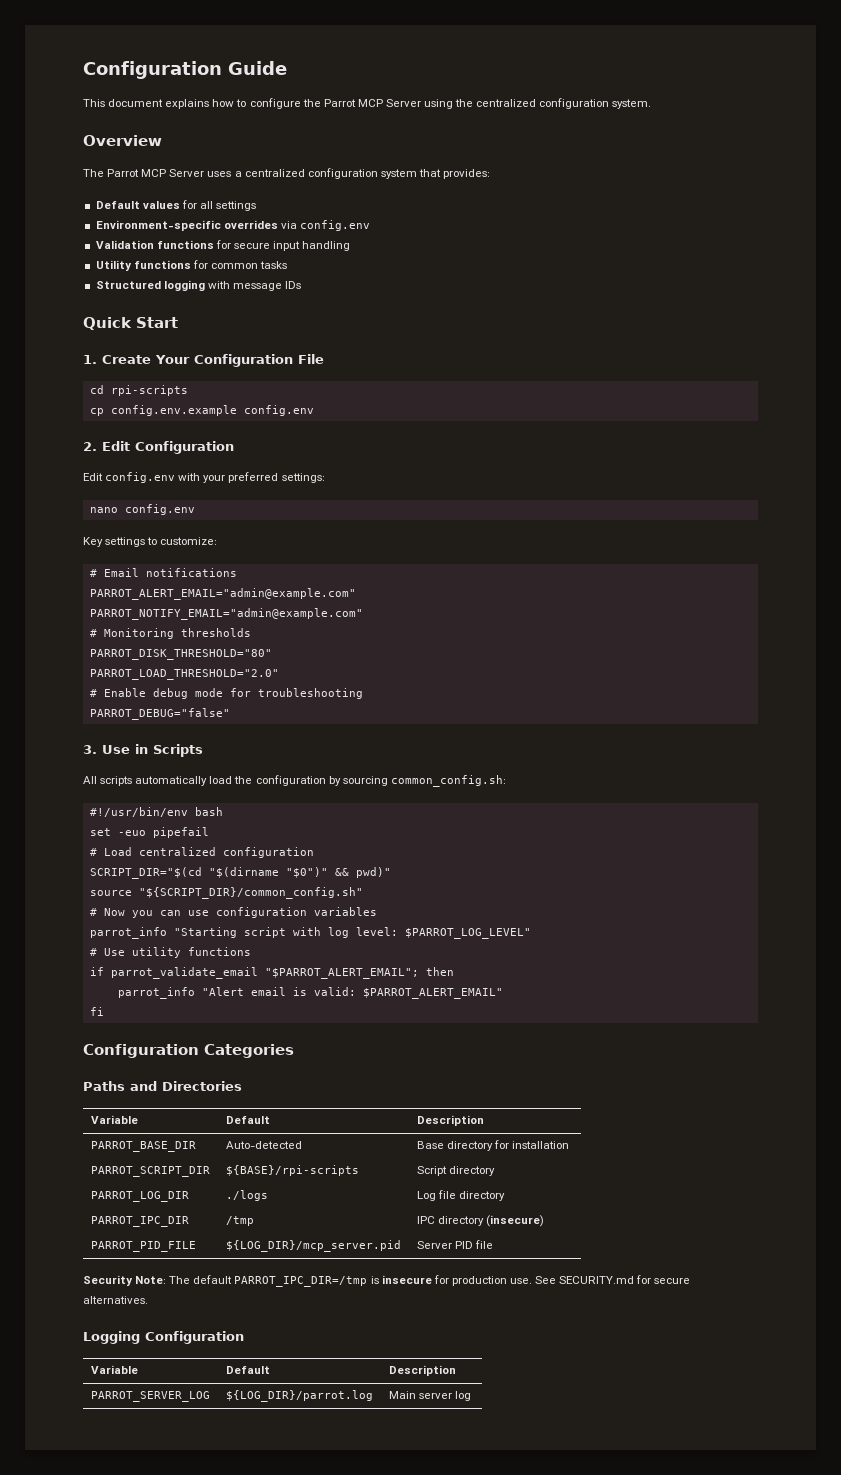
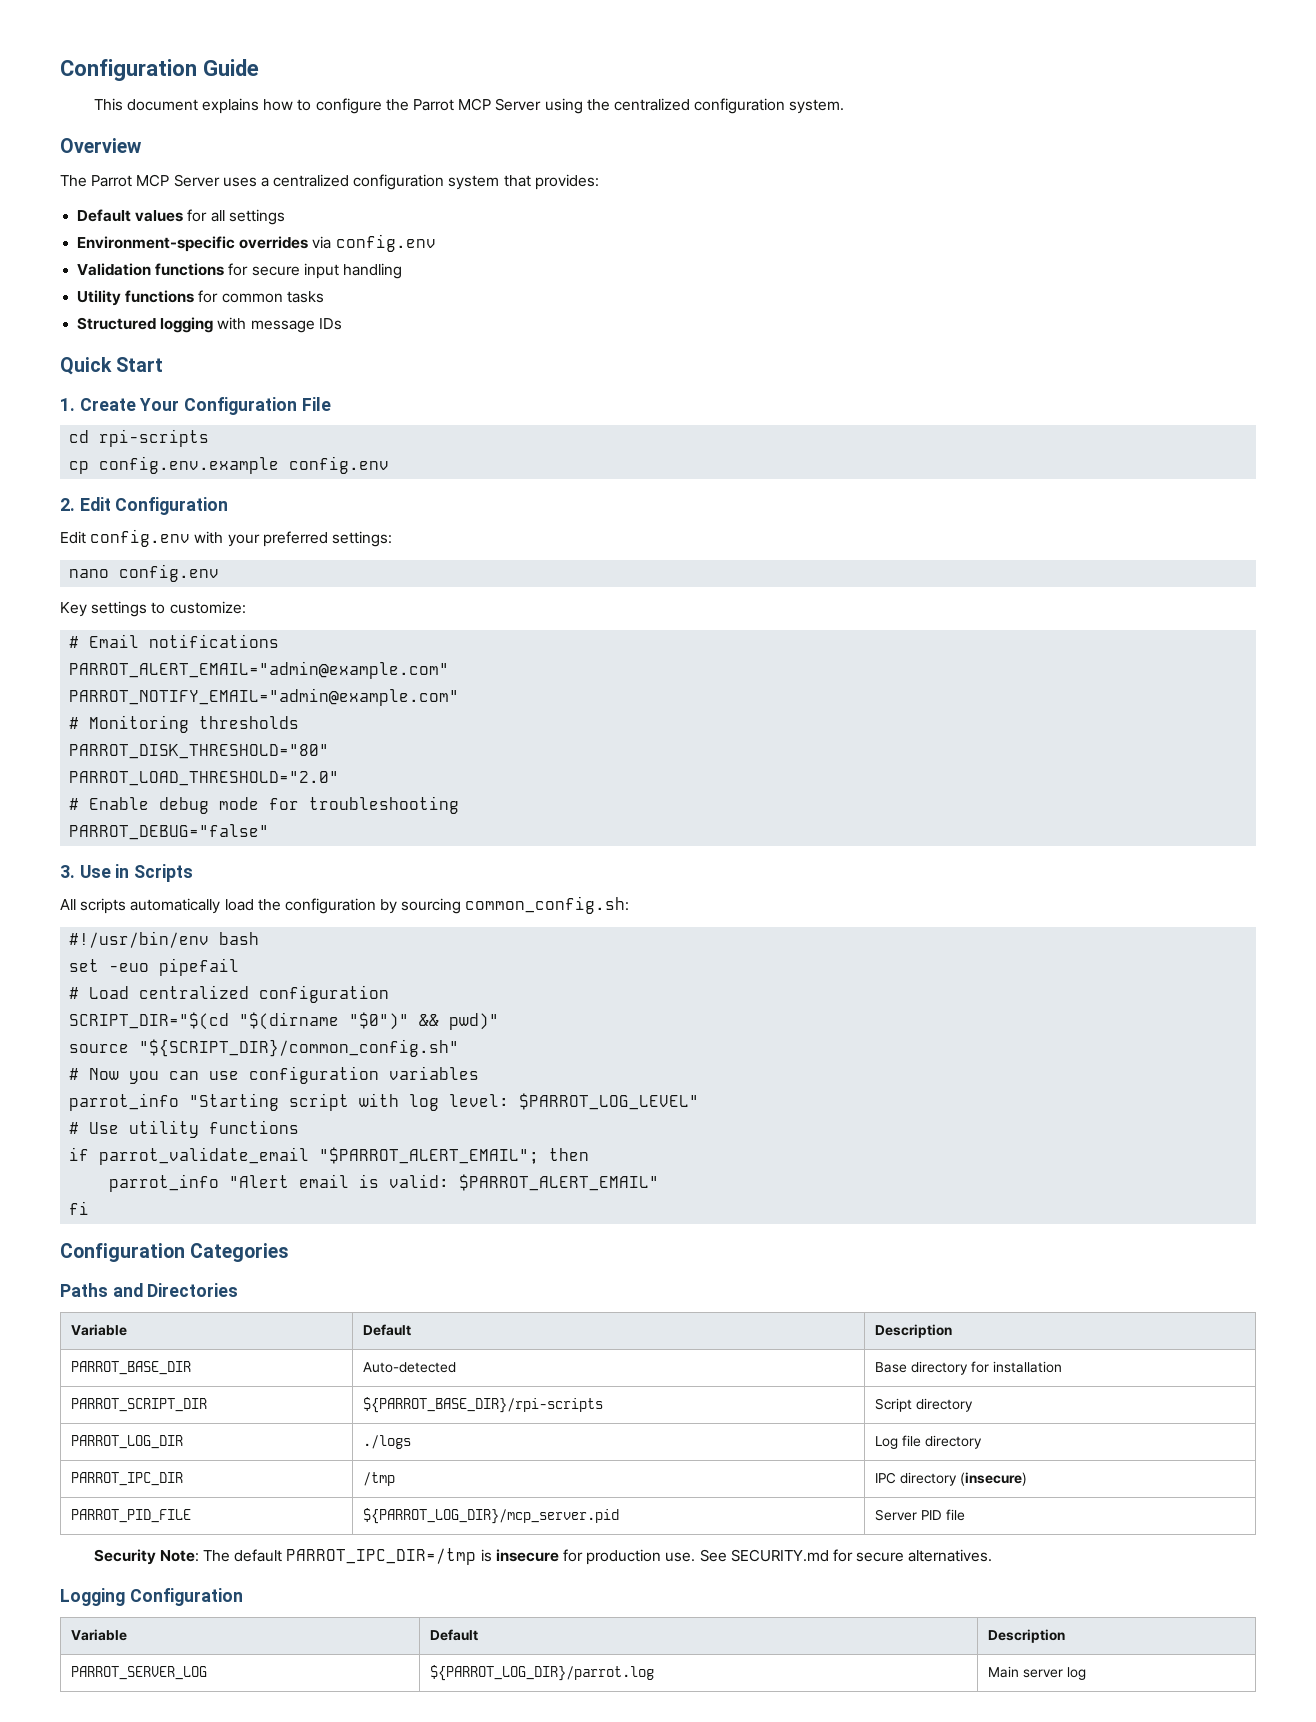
[225,1165,359,1176] ${BASE}/rpi-scripts -> [363,1397,604,1413] ${PARROT_BASE_DIR}/rpi-scripts
[225,1240,401,1252] ${LOG_DIR}/mcp_server.pid -> [363,1508,620,1524] ${PARROT_LOG_DIR}/mcp_server.pid
[225,1390,373,1402] ${LOG_DIR}/parrot.log -> [430,1665,655,1681] ${PARROT_LOG_DIR}/parrot.log

